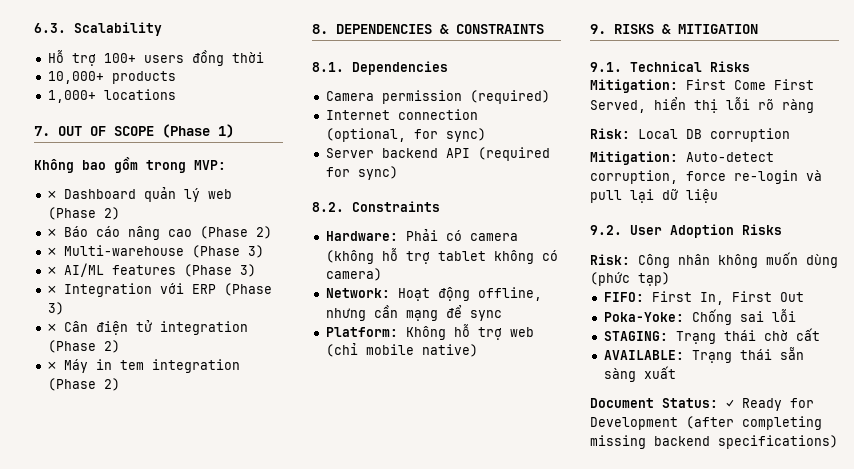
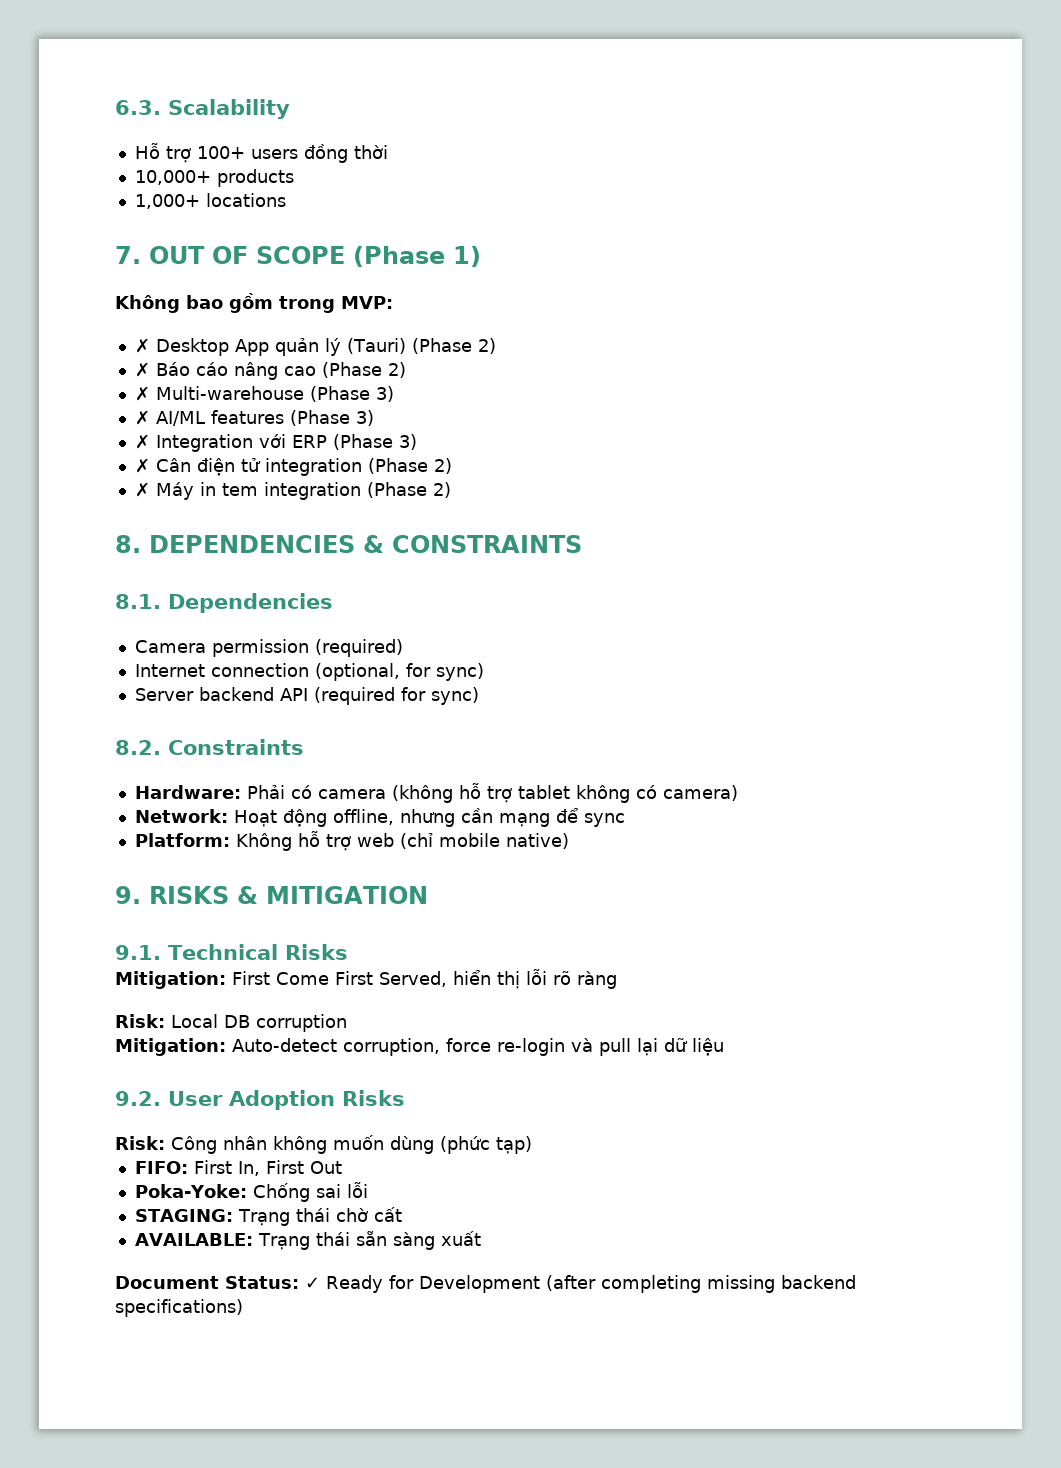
[63,189,136,199] Dashboard -> [155,338,269,356] Desktop App
[207,189,232,199] web -> [346,338,406,354] (Tauri)

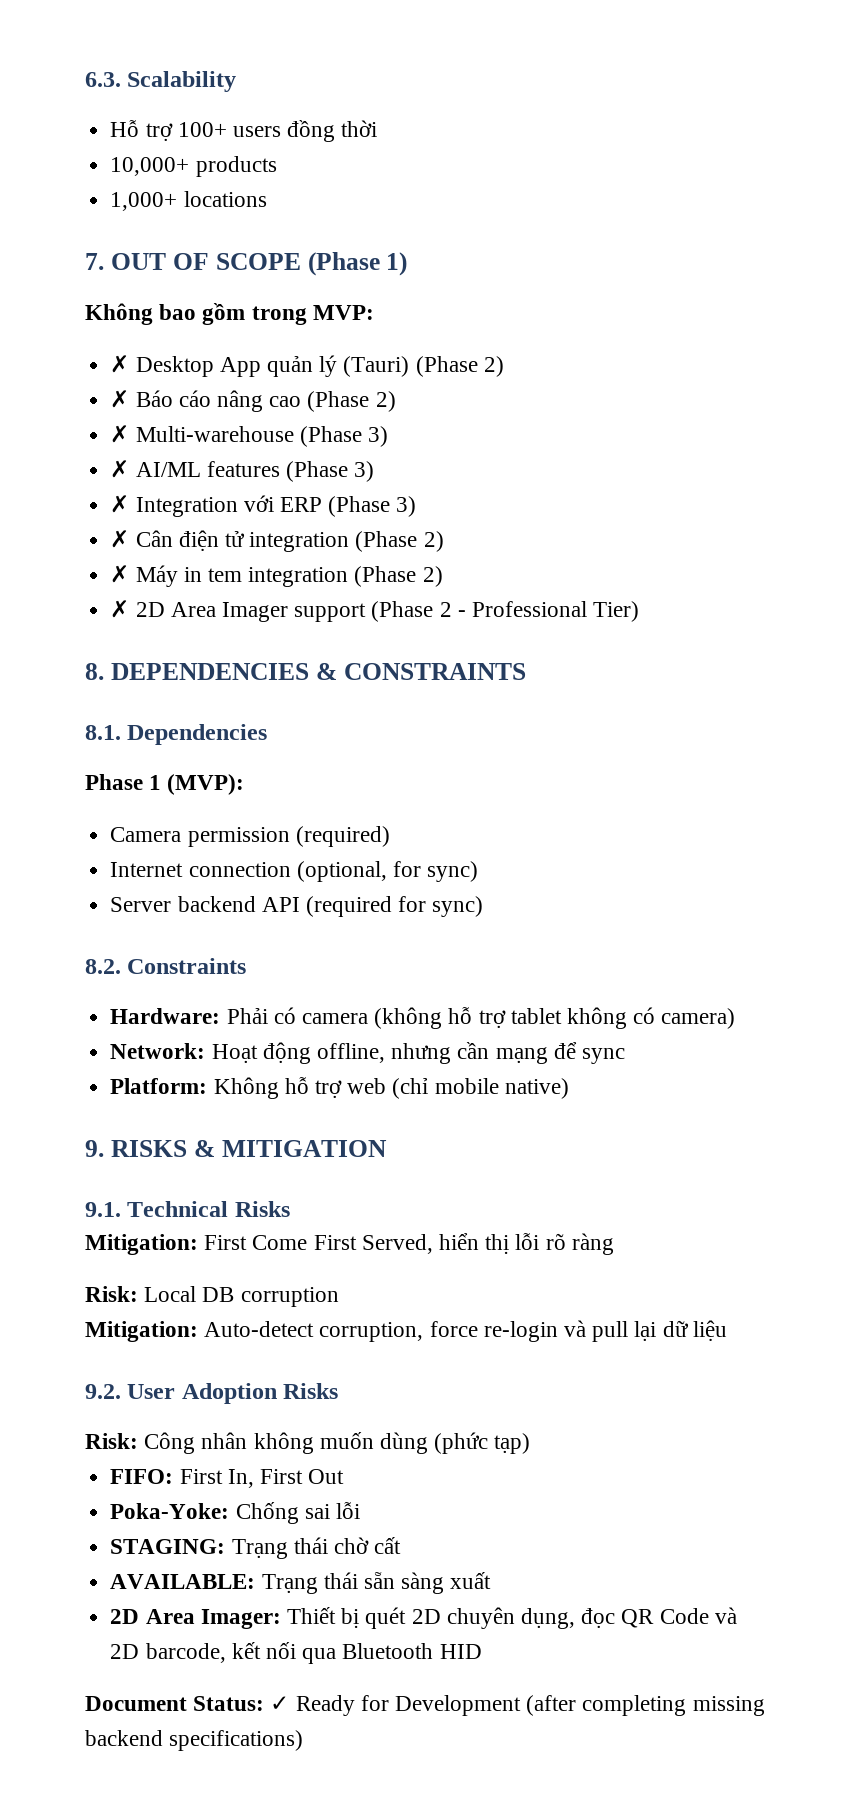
(451, 490) none -> [110,600,640,622] // ✗ 2D Area Imager support (Phase 2 - Professional Tier)
(333, 603) none -> [85,774,245,795] // Phase 1 (MVP):
(481, 1238) none -> [110,1607,737,1629] [110,1642,482,1664] // 2D Area Imager: Thiết bị quét 2D chuyên dụng, đọc QR Code và 2D barcode, kết nối qua Bluetooth HID

